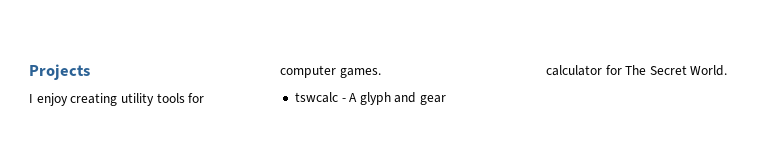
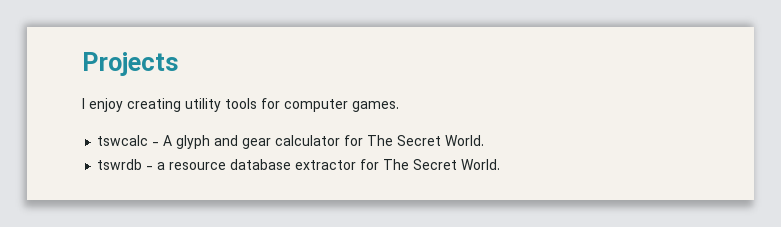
(728, 70) none -> [97,159,501,170] // tswrdb - a resource database extractor for The Secret World.

